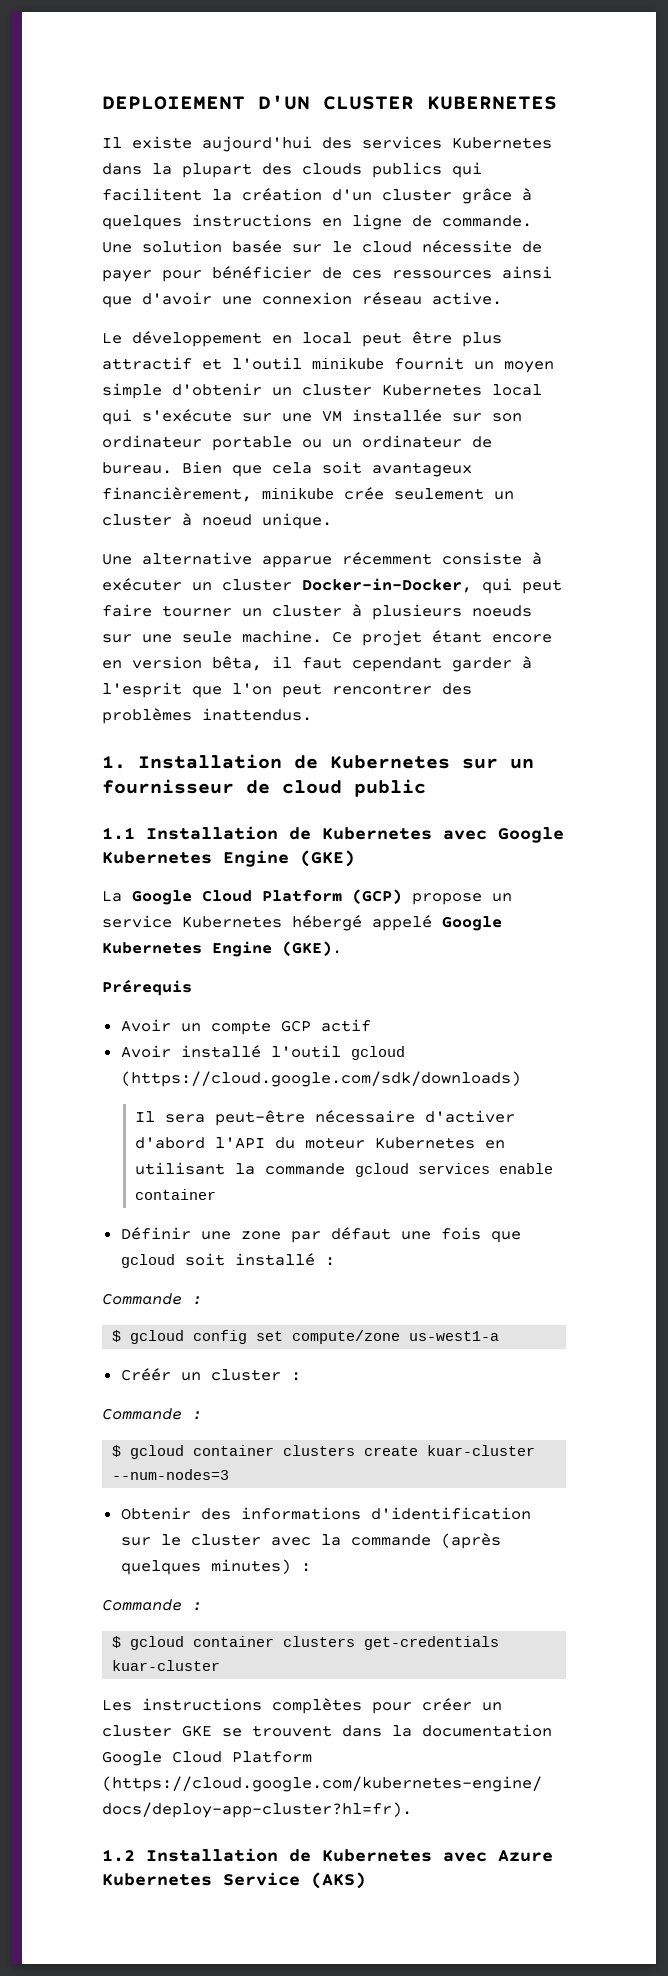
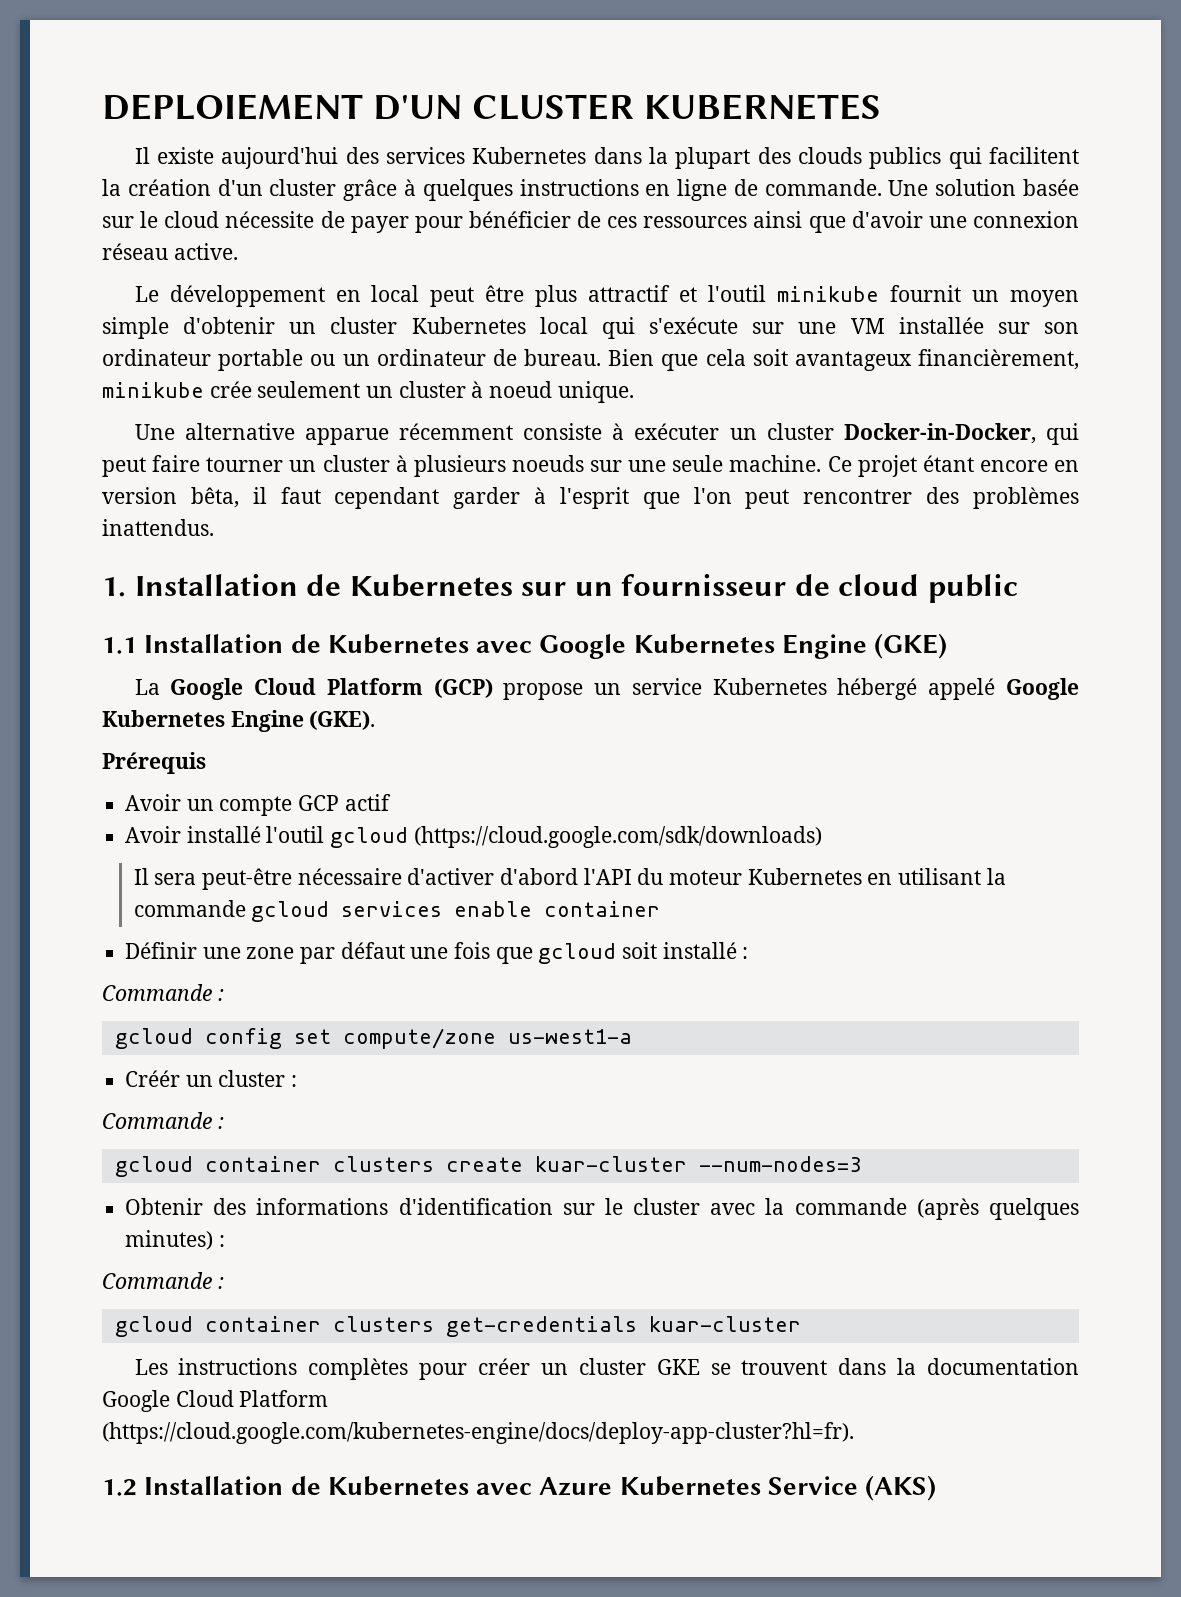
[112,1330,122,1342] $ -> (224, 995) none
[112,1445,122,1457] $ -> (224, 1123) none
[112,1636,122,1648] $ -> (224, 1283) none

